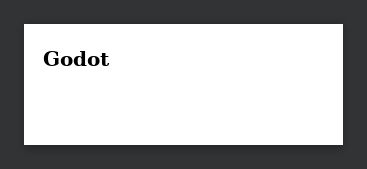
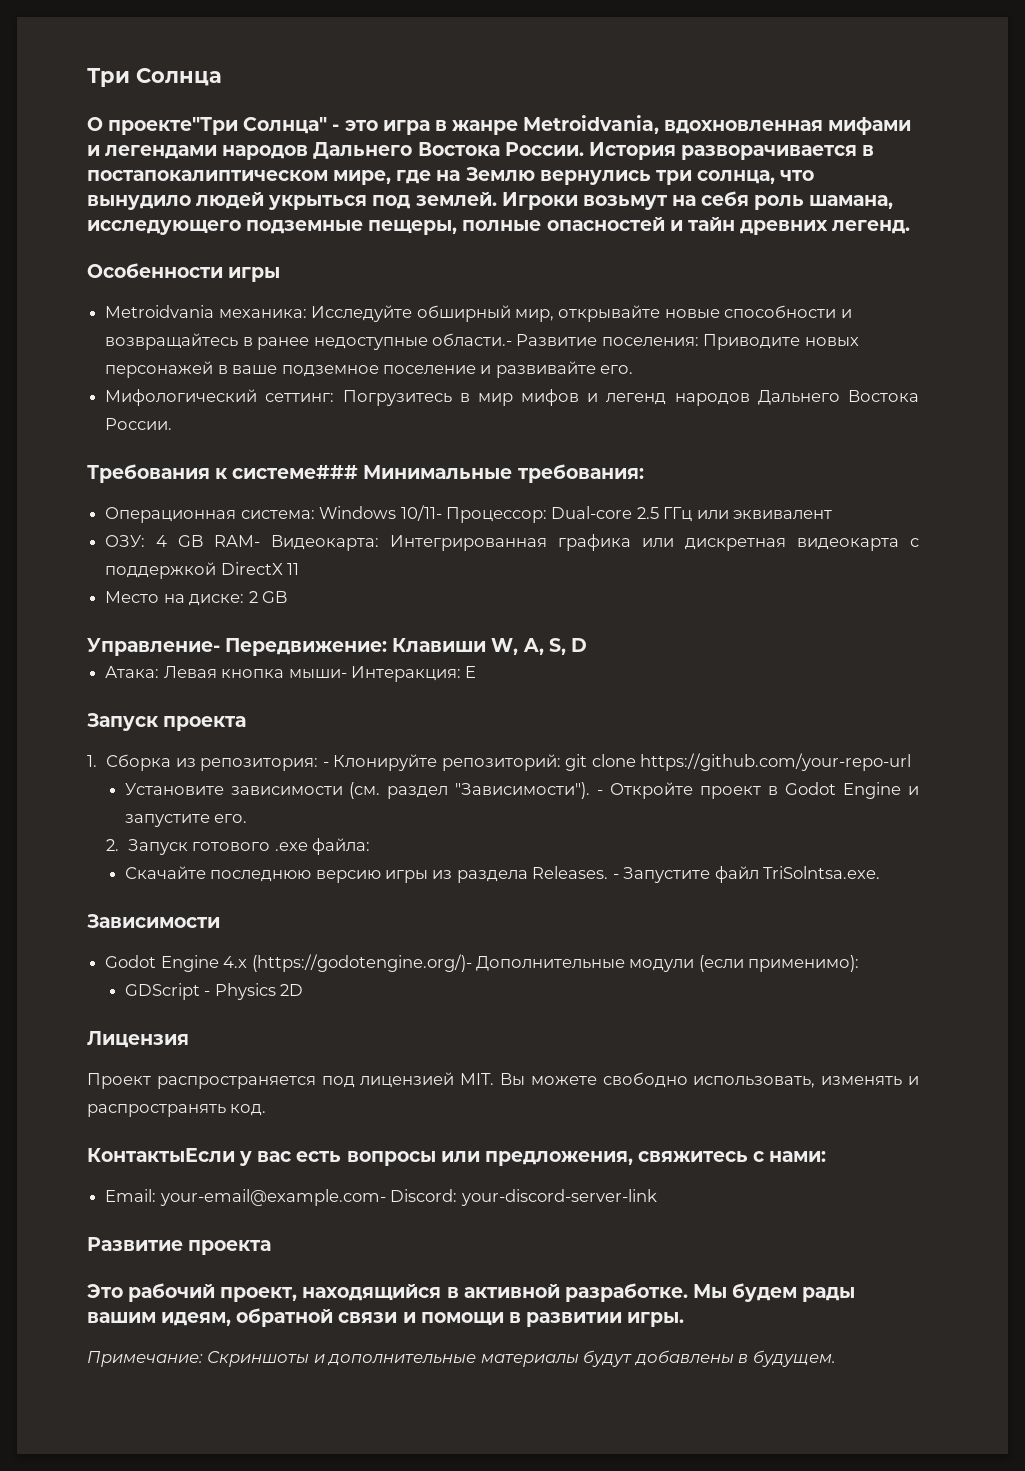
[43,51,110,66] Godot -> [87,68,222,87] [87,115,912,135] [87,142,875,160] [87,167,815,185] [87,191,894,210] [87,217,911,235] [87,263,281,282] [105,305,852,322] [105,333,859,350] [105,361,634,378] [105,389,920,406] [105,418,173,430] [87,464,644,483] [105,505,833,523] [105,534,920,551] [105,562,300,579] [105,591,287,606] [87,638,587,656] [105,666,477,682] [87,713,247,731] [87,753,912,771] [124,782,920,799] [124,814,248,827] [106,838,371,855] [124,866,881,883] [87,914,220,928] [105,954,860,972] [124,983,303,1000] [87,1031,189,1048] [87,1072,919,1089] [87,1104,267,1117] [87,1148,827,1166] [105,1189,657,1206] [87,1237,272,1255] [87,1283,856,1302] [87,1308,685,1327] [87,1350,836,1367] Три Солнца // О проекте"Три Солнца" - это игра в жанре Metroidvania, вдохновленная мифами и легендами народов Дальнего Востока России. История разворачивается в постапокалиптическом мире, где на Землю вернулись три солнца, что вынудило людей укрыться под землей. Игроки возьмут на себя роль шамана, исследующего подземные пещеры, полные опасностей и тайн древних легенд. // Особенности игры // Metroidvania механика: Исследуйте обширный мир, открывайте новые способности и возвращайтесь в ранее недоступные области.- Развитие поселения: Приводите новых персонажей в ваше подземное поселение и развивайте его. // Мифологический сеттинг: Погрузитесь в мир мифов и легенд народов Дальнего Востока России. // Требования к системе### Минимальные требования: // Операционная система: Windows 10/11- Процессор: Dual-core 2.5 ГГц или эквивалент // ОЗУ: 4 GB RAM- Видеокарта: Интегрированная графика или дискретная видеокарта с поддержкой DirectX 11 // Место на диске: 2 GB // Управление- Передвижение: Клавиши W, A, S, D // Атака: Левая кнопка мыши- Интеракция: E // Запуск проекта // 1. Сборка из репозитория: - Клонируйте репозиторий: git clone https://github.com/your-repo-url // Установите зависимости (см. раздел "Зависимости"). - Откройте проект в Godot Engine и запустите его. // 2. Запуск готового .exe файла: // Скачайте последнюю версию игры из раздела Releases. - Запустите файл TriSolntsa.exe. // Зависимости // Godot Engine 4.x (https://godotengine.org/)- Дополнительные модули (если применимо): // GDScript - Physics 2D // Лицензия // Проект распространяется под лицензией MIT. Вы можете свободно использовать, изменять и распространять код. // КонтактыЕсли у вас есть вопросы или предложения, свяжитесь с нами: // Email: your-email@example.com- Discord: your-discord-server-link // Развитие проекта // Это рабочий проект, находящийся в активной разработке. Мы будем рады вашим идеям, обратной связи и помощи в развитии игры. // Примечание: Скриншоты и дополнительные материалы будут добавлены в будущем.

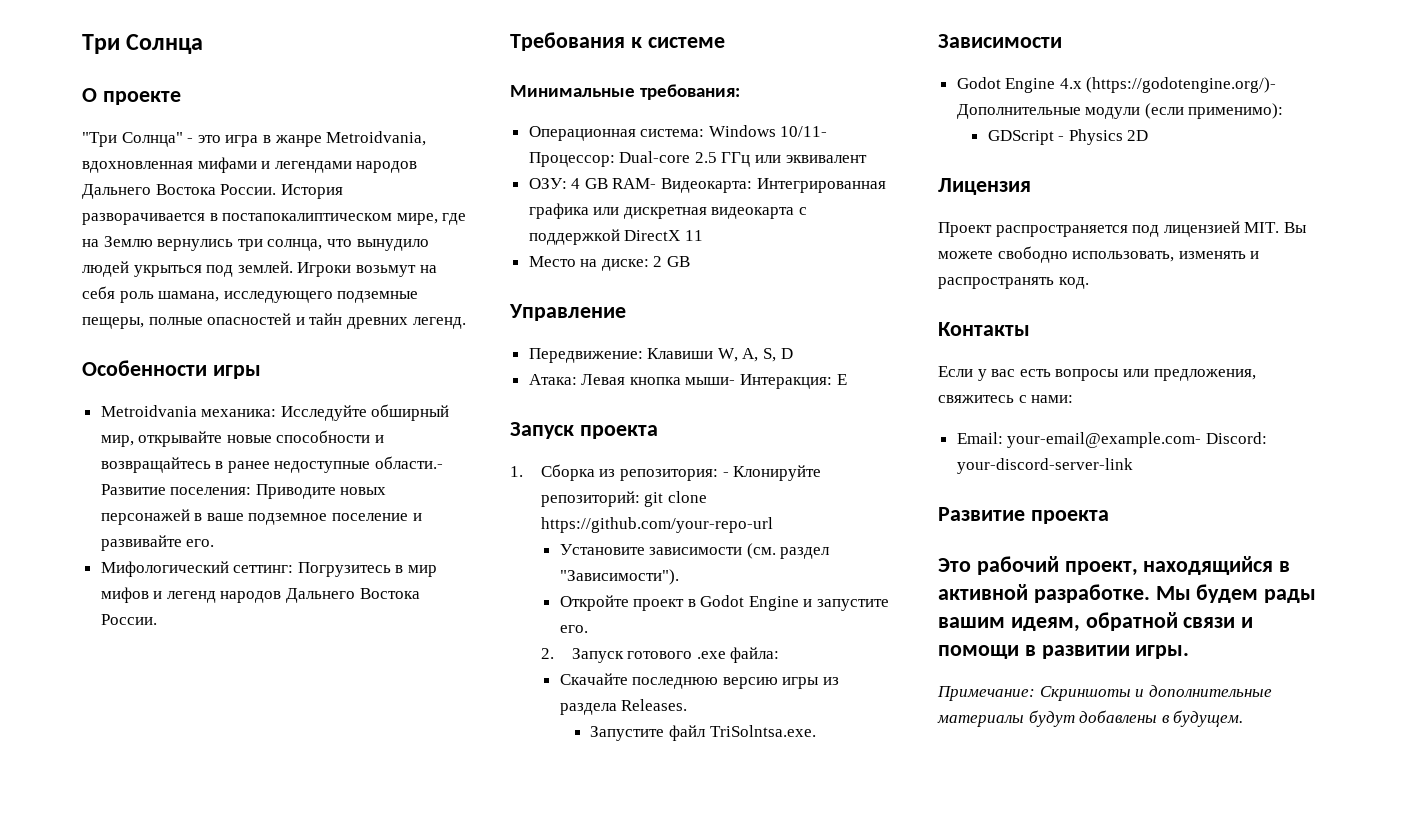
[108,117,239,135] проекте"Три -> [102,91,181,105] [82,132,117,147] проекте // "Три
[232,465,359,479] системе### -> [647,37,725,48] системе //
[87,638,220,656] Управление- -> [509,304,626,321] Управление //
[597,790,604,795] - -> (679, 577) //
[612,874,619,879] - -> (688, 705) //
[87,1148,235,1162] КонтактыЕсли -> [938,322,1030,336] [938,366,973,377] Контакты // Если

